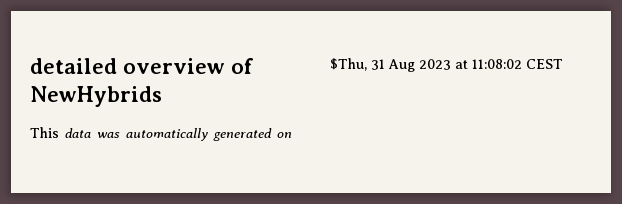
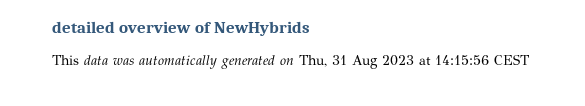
[330,58,367,71] $Thu, -> [299,55,327,67] Thu,
[472,59,522,69] 11:08:02 -> [435,55,489,65] 14:15:56

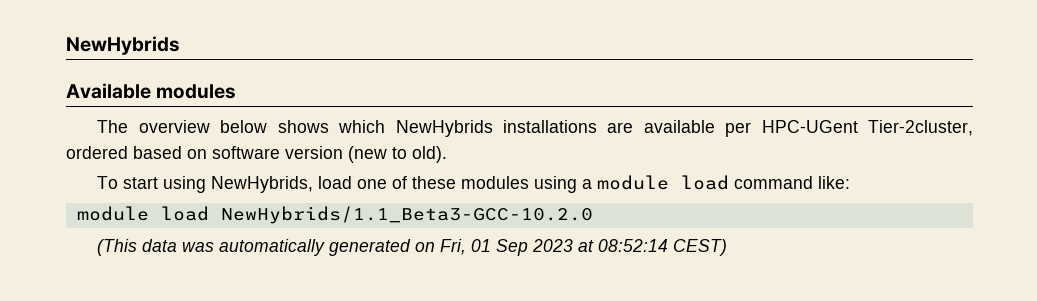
[52,21,311,36] [52,55,79,65] detailed overview of NewHybrids // This -> [66,36,180,55] [66,83,237,99] [97,120,974,137] [66,146,447,163] [97,175,851,193] [76,206,593,224] [97,239,138,256] NewHybrids // Available modules // The overview below shows which NewHybrids installations are available per HPC-UGent Tier-2cluster, ordered based on software version (new to old). // To start using NewHybrids, load one of these modules using a module load command like: // module load NewHybrids/1.1_Beta3-GCC-10.2.0 // (This
[299,54,530,69] Thu, 31 Aug 2023 at 14:15:56 CEST -> [440,239,728,256] Fri, 01 Sep 2023 at 08:52:14 CEST)

